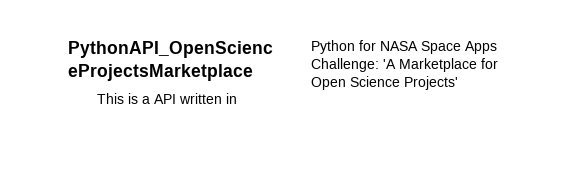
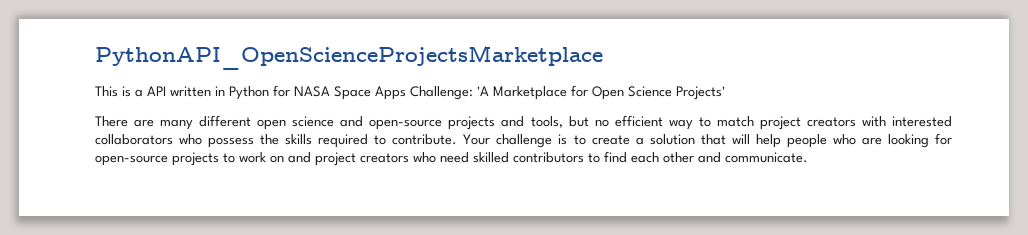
(458, 83) none -> [95,115,952,130] [95,133,952,148] [95,151,808,166] // There are many different open science and open-source projects and tools, but no efficient way to match project creators with interested collaborators who possess the skills required to contribute. Your challenge is to create a solution that will help people who are looking for open-source projects to work on and project creators who need skilled contributors to find each other and communicate.

